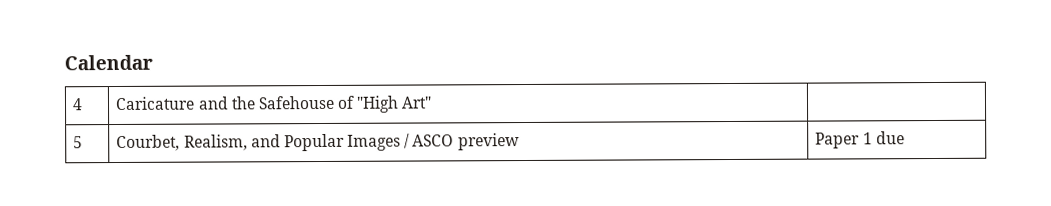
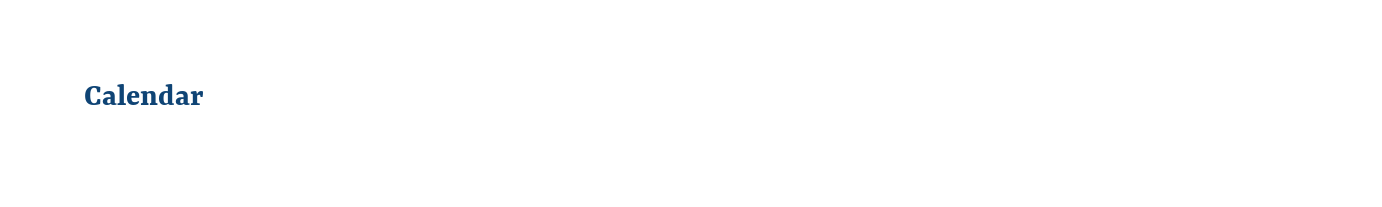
[72,98,84,111] [115,95,433,113] [73,136,84,149] [116,133,520,152] [815,131,905,149] // 4 | Caricature and the Safehouse of "High Art" | // 5 | Courbet, Realism, and Popular Images / ASCO preview | Paper 1 due -> (204, 94) none

